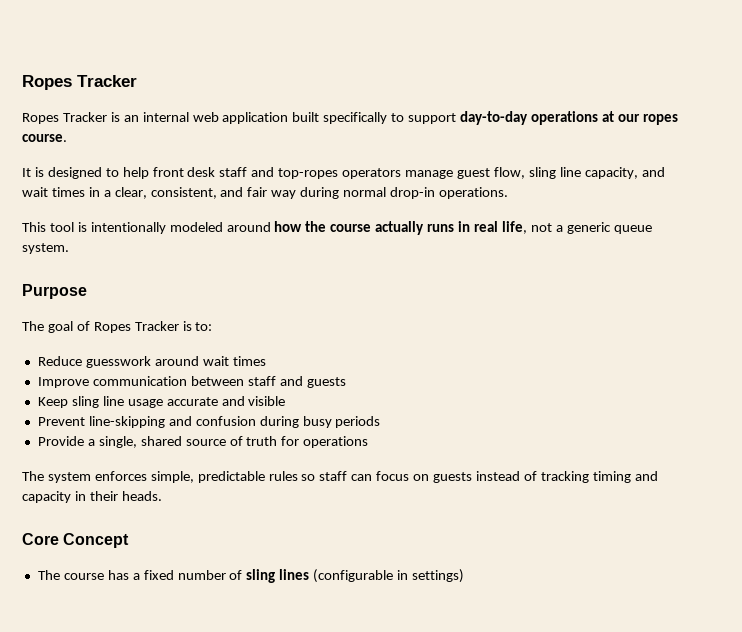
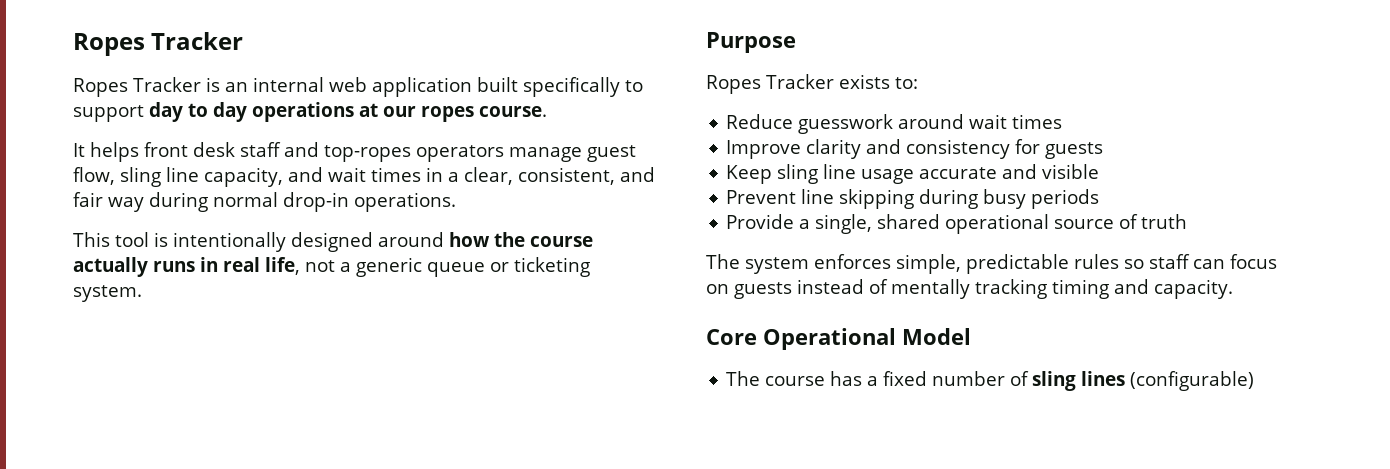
[460,111,529,125] day-to-day -> [149,102,247,122] day to day
[34,167,149,179] is designed to help -> [90,142,139,162] helps
[169,222,223,232] modeled -> [291,232,373,252] designed
(652, 229) none -> [490,257,590,277] or ticketing
[22,321,192,333] The goal of Ropes Tracker is -> [706,74,890,94] Ropes Tracker exists
[92,376,303,386] communication between staff and -> [806,139,1041,159] clarity and consistency for
[88,416,256,428] line-skipping and confusion -> [801,189,915,209] line skipping
(182, 441) none -> [945,214,1050,234] operational
[281,436,369,448] for operations -> (1188, 221) none
(537, 476) none -> [891,279,970,299] mentally
[22,491,162,503] capacity in their heads. -> [1154,279,1233,299] capacity.
[63,533,130,548] Concept -> [763,328,971,350] Operational Model
[313,569,465,583] (configurable in settings) -> [1130,371,1255,391] (configurable)

